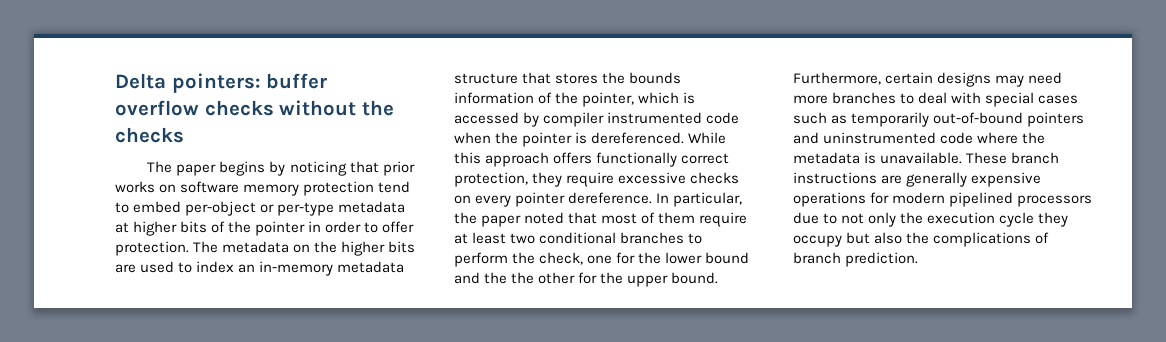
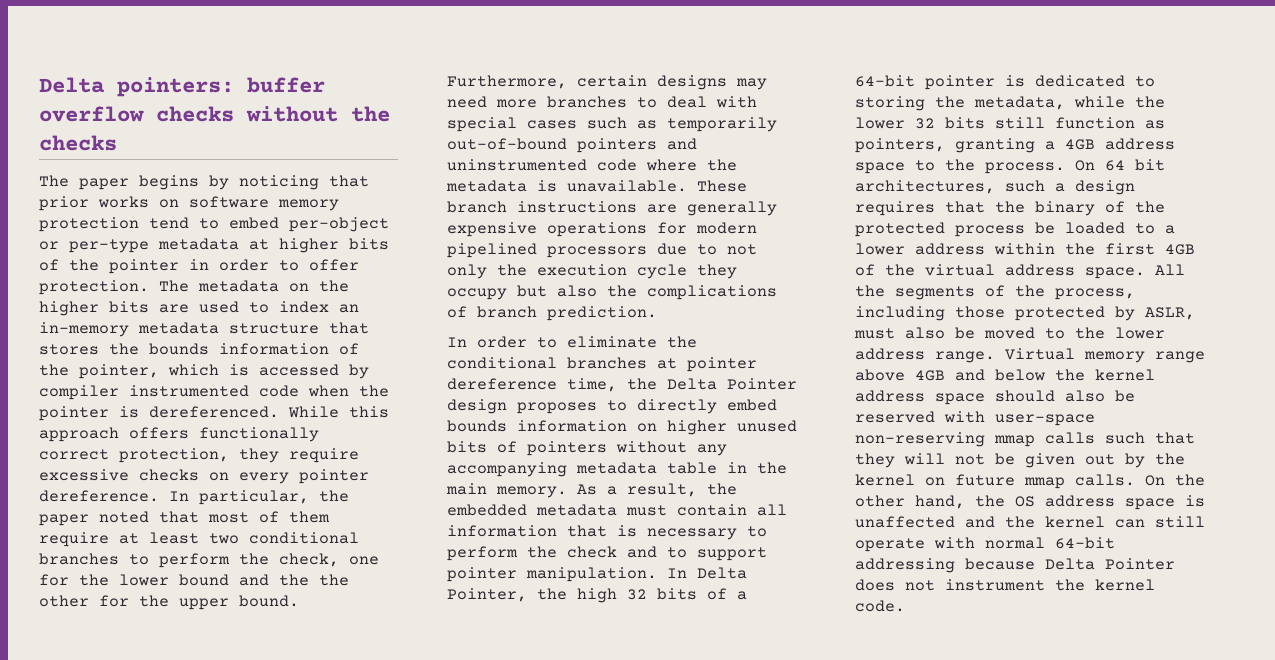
(919, 259) none -> [447,336,697,348] [447,357,757,372] [447,378,797,392] [447,399,777,414] [447,420,797,435] [447,441,727,456] [447,462,787,477] [446,483,737,498] [447,504,787,516] [447,525,767,540] [447,546,767,561] [447,567,747,582] [447,588,747,603] [855,75,1155,90] [855,96,1165,111] [855,117,1165,129] [855,138,1175,153] [855,159,1165,174] [855,180,1135,195] [855,201,1165,216] [855,222,1175,237] [855,243,1195,255] [855,264,1185,279] [855,285,1135,300] [855,306,1195,321] [854,327,1165,339] [855,348,1205,363] [855,369,1155,381] [855,390,1135,405] [855,411,1095,426] [855,432,1195,447] [855,453,1185,468] [855,474,1205,489] [855,495,1205,510] [855,516,1205,528] [855,537,1115,552] [855,558,1175,573] [855,579,1155,591] [855,600,905,612] // In order to eliminate the conditional branches at pointer dereference time, the Delta Pointer design proposes to directly embed bounds information on higher unused bits of pointers without any accompanying metadata table in the main memory. As a result, the embedded metadata must contain all information that is necessary to perform the check and to support pointer manipulation. In Delta Pointer, the high 32 bits of a 64-bit pointer is dedicated to storing the metadata, while the lower 32 bits still function as pointers, granting a 4GB address space to the process. On 64 bit architectures, such a design requires that the binary of the protected process be loaded to a lower address within the first 4GB of the virtual address space. All the segments of the process, including those protected by ASLR, must also be moved to the lower address range. Virtual memory range above 4GB and below the kernel address space should also be reserved with user-space non-reserving mmap calls such that they will not be given out by the kernel on future mmap calls. On the other hand, the OS address space is unaffected and the kernel can still operate with normal 64-bit addressing because Delta Pointer does not instrument the kernel code.

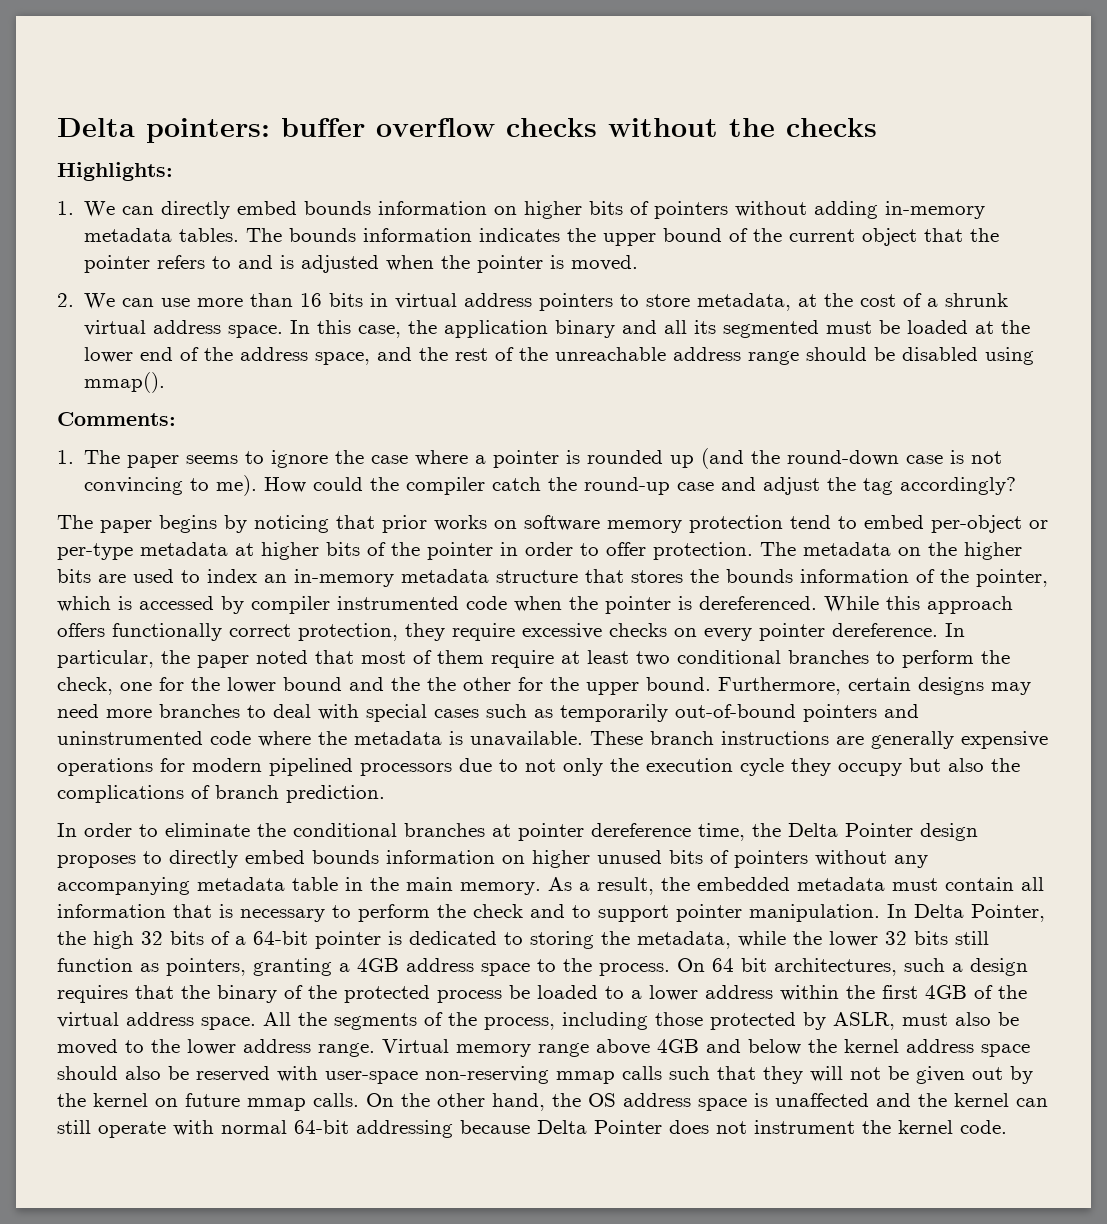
(117, 143) none -> [57,162,173,181] [57,201,986,219] [84,228,1000,246] [84,255,639,273] [57,293,1009,311] [84,320,1031,338] [84,347,1035,365] [84,372,166,393] [57,412,176,426] [57,448,1003,469] [84,475,1017,496] // Highlights: // 1. We can directly embed bounds information on higher bits of pointers without adding in-memory metadata tables. The bounds information indicates the upper bound of the current object that the pointer refers to and is adjusted when the pointer is moved. // 2. We can use more than 16 bits in virtual address pointers to store metadata, at the cost of a shrunk virtual address space. In this case, the application binary and all its segmented must be loaded at the lower end of the address space, and the rest of the unreachable address range should be disabled using mmap(). // Comments: // 1. The paper seems to ignore the case where a pointer is rounded up (and the round-down case is not convincing to me). How could the compiler catch the round-up case and adjust the tag accordingly?

